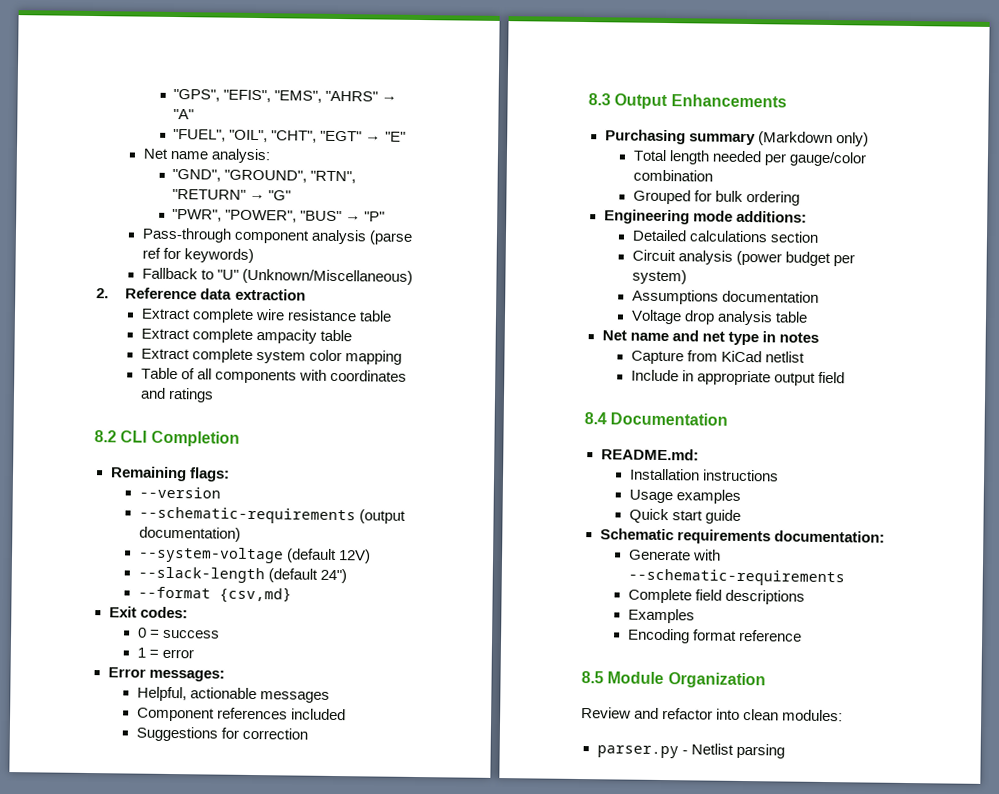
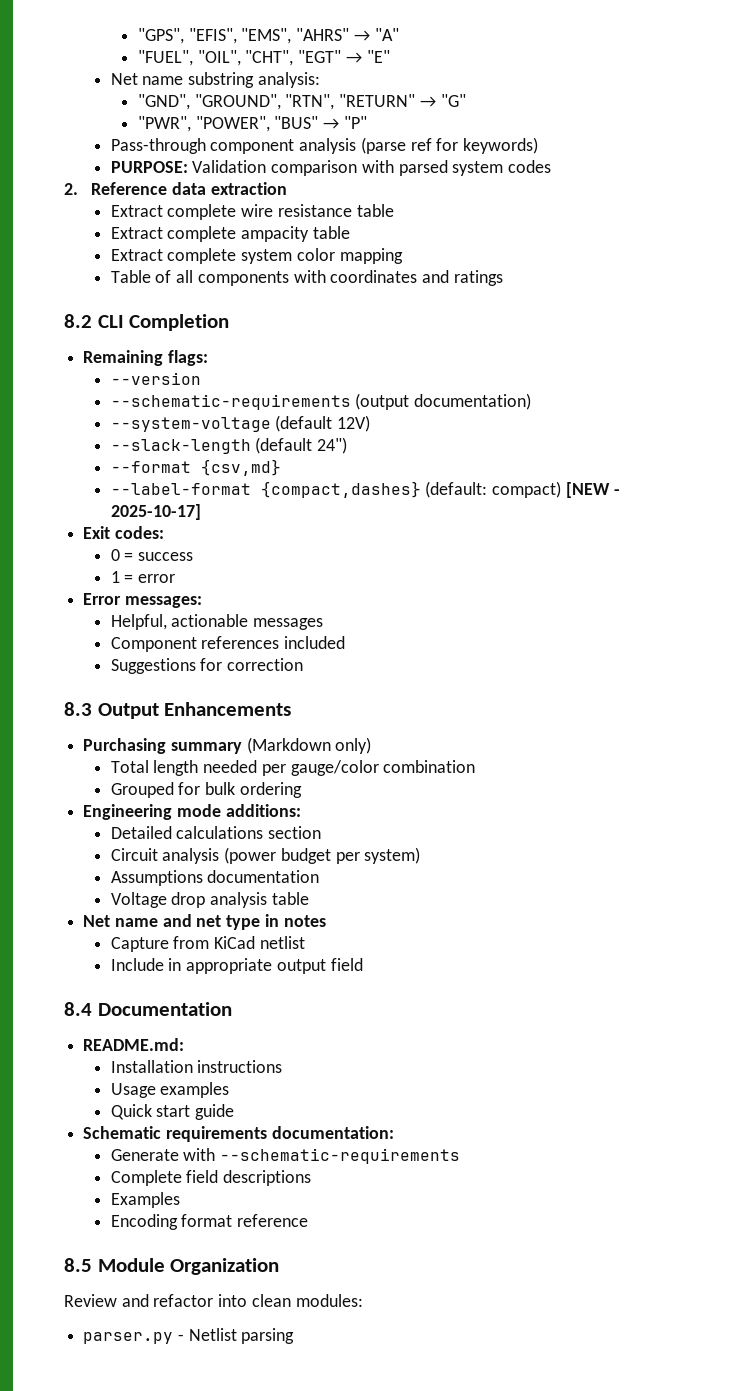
(208, 155) none -> [188,72,255,88] substring
[141,267,414,285] Fallback to "U" (Unknown/Miscellaneous) -> [110,160,551,176] PURPOSE: Validation comparison with parsed system codes
(292, 595) none -> [110,481,620,498] [110,504,201,520] // --label-format {compact,dashes} (default: compact) [NEW - 2025-10-17]

